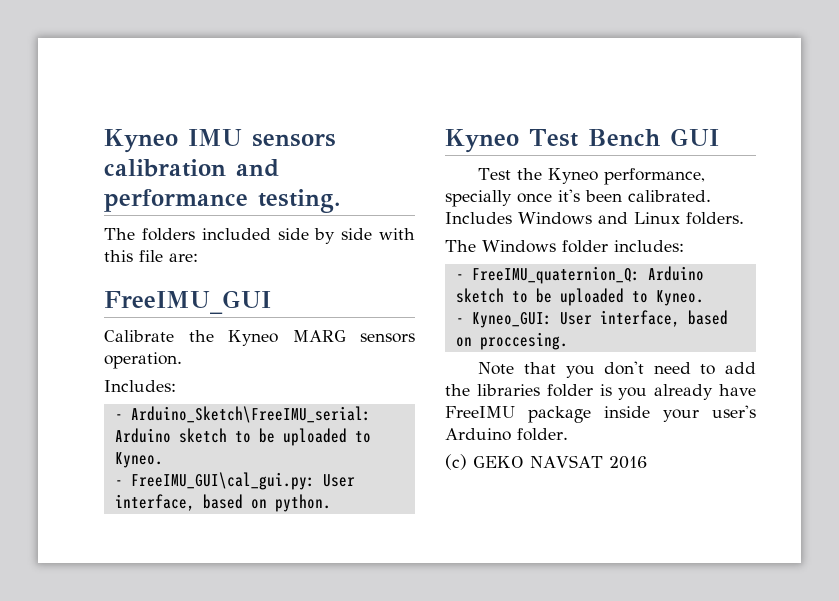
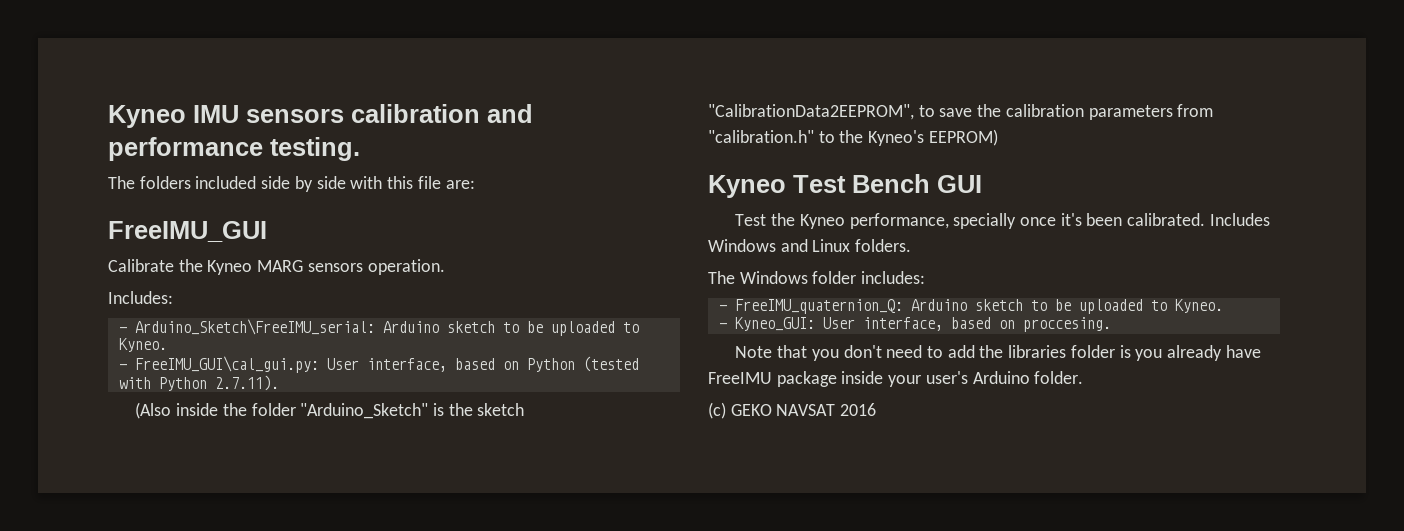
[274,494,331,512] python. -> [526,356,639,372] [118,375,279,391] [135,402,525,419] [708,104,1214,120] [708,129,998,146] Python (tested with Python 2.7.11). // (Also inside the folder "Arduino_Sketch" is the sketch "CalibrationData2EEPROM", to save the calibration parameters from "calibration.h" to the Kyneo's EEPROM)

